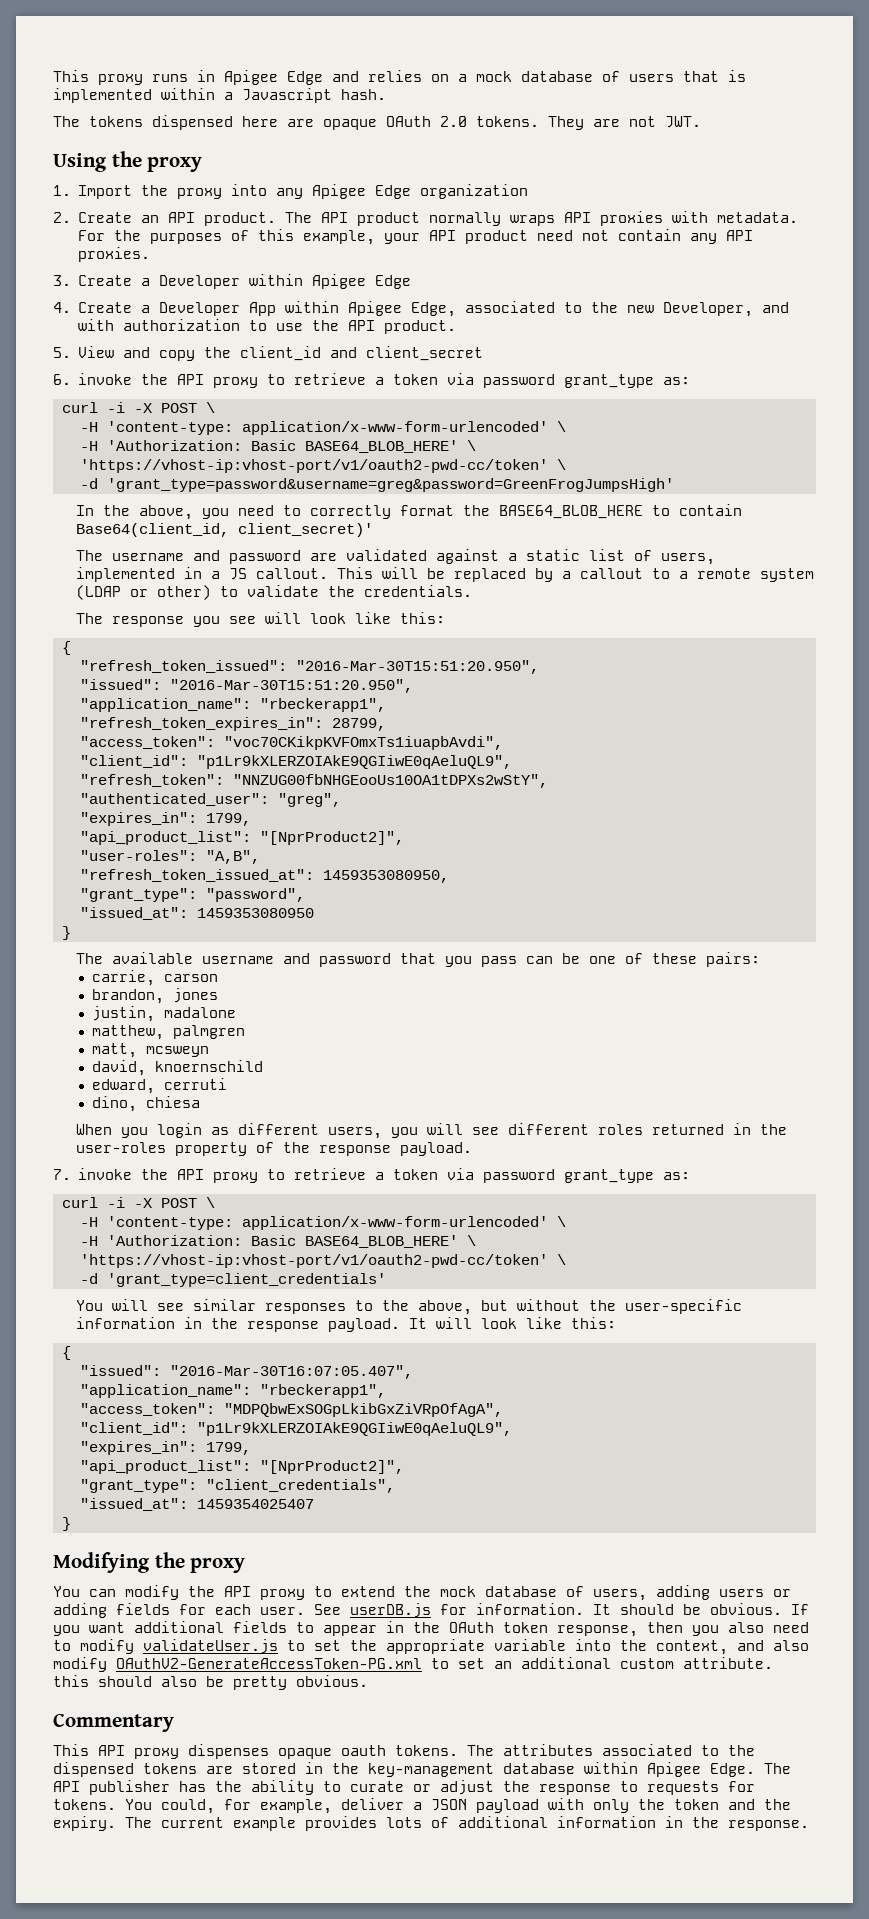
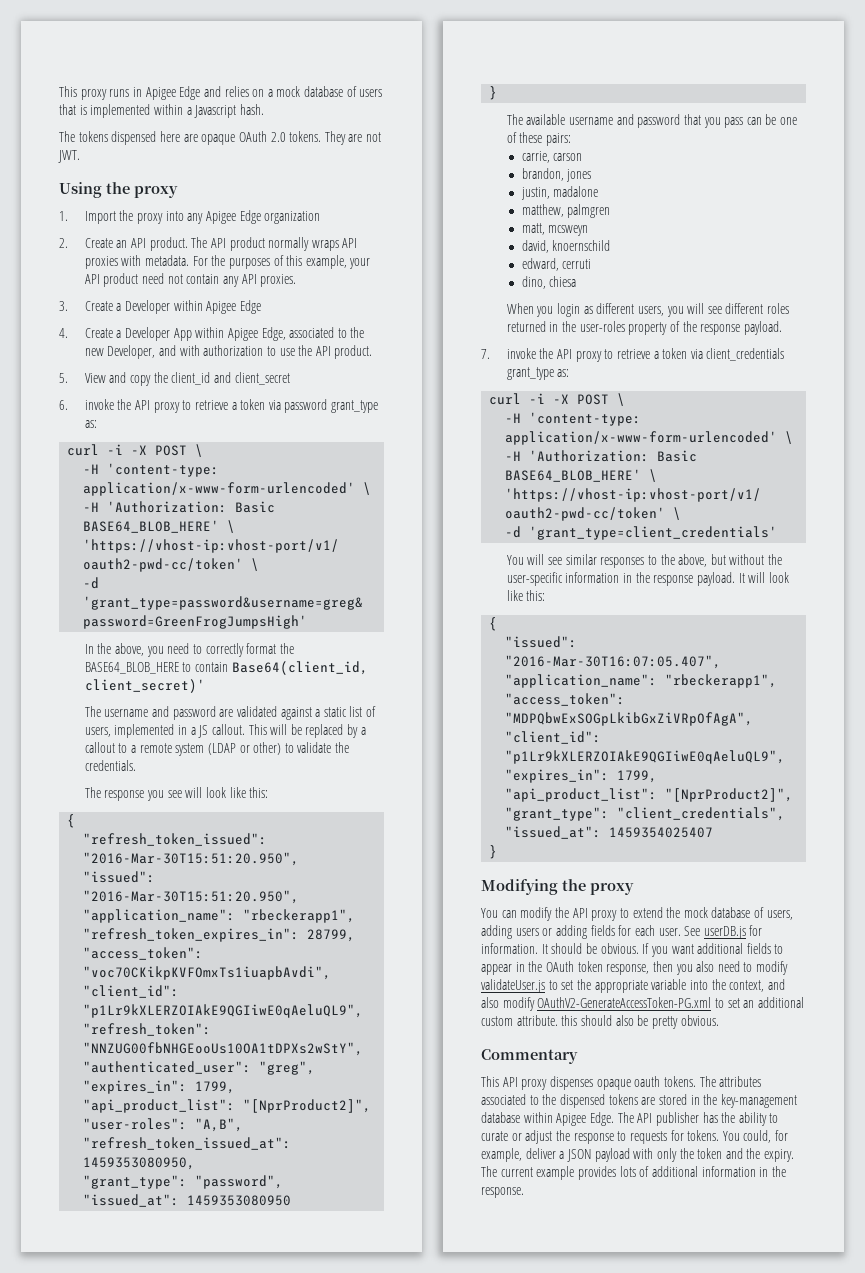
[483,1169,556,1183] password -> [706,348,785,361] client_credentials

